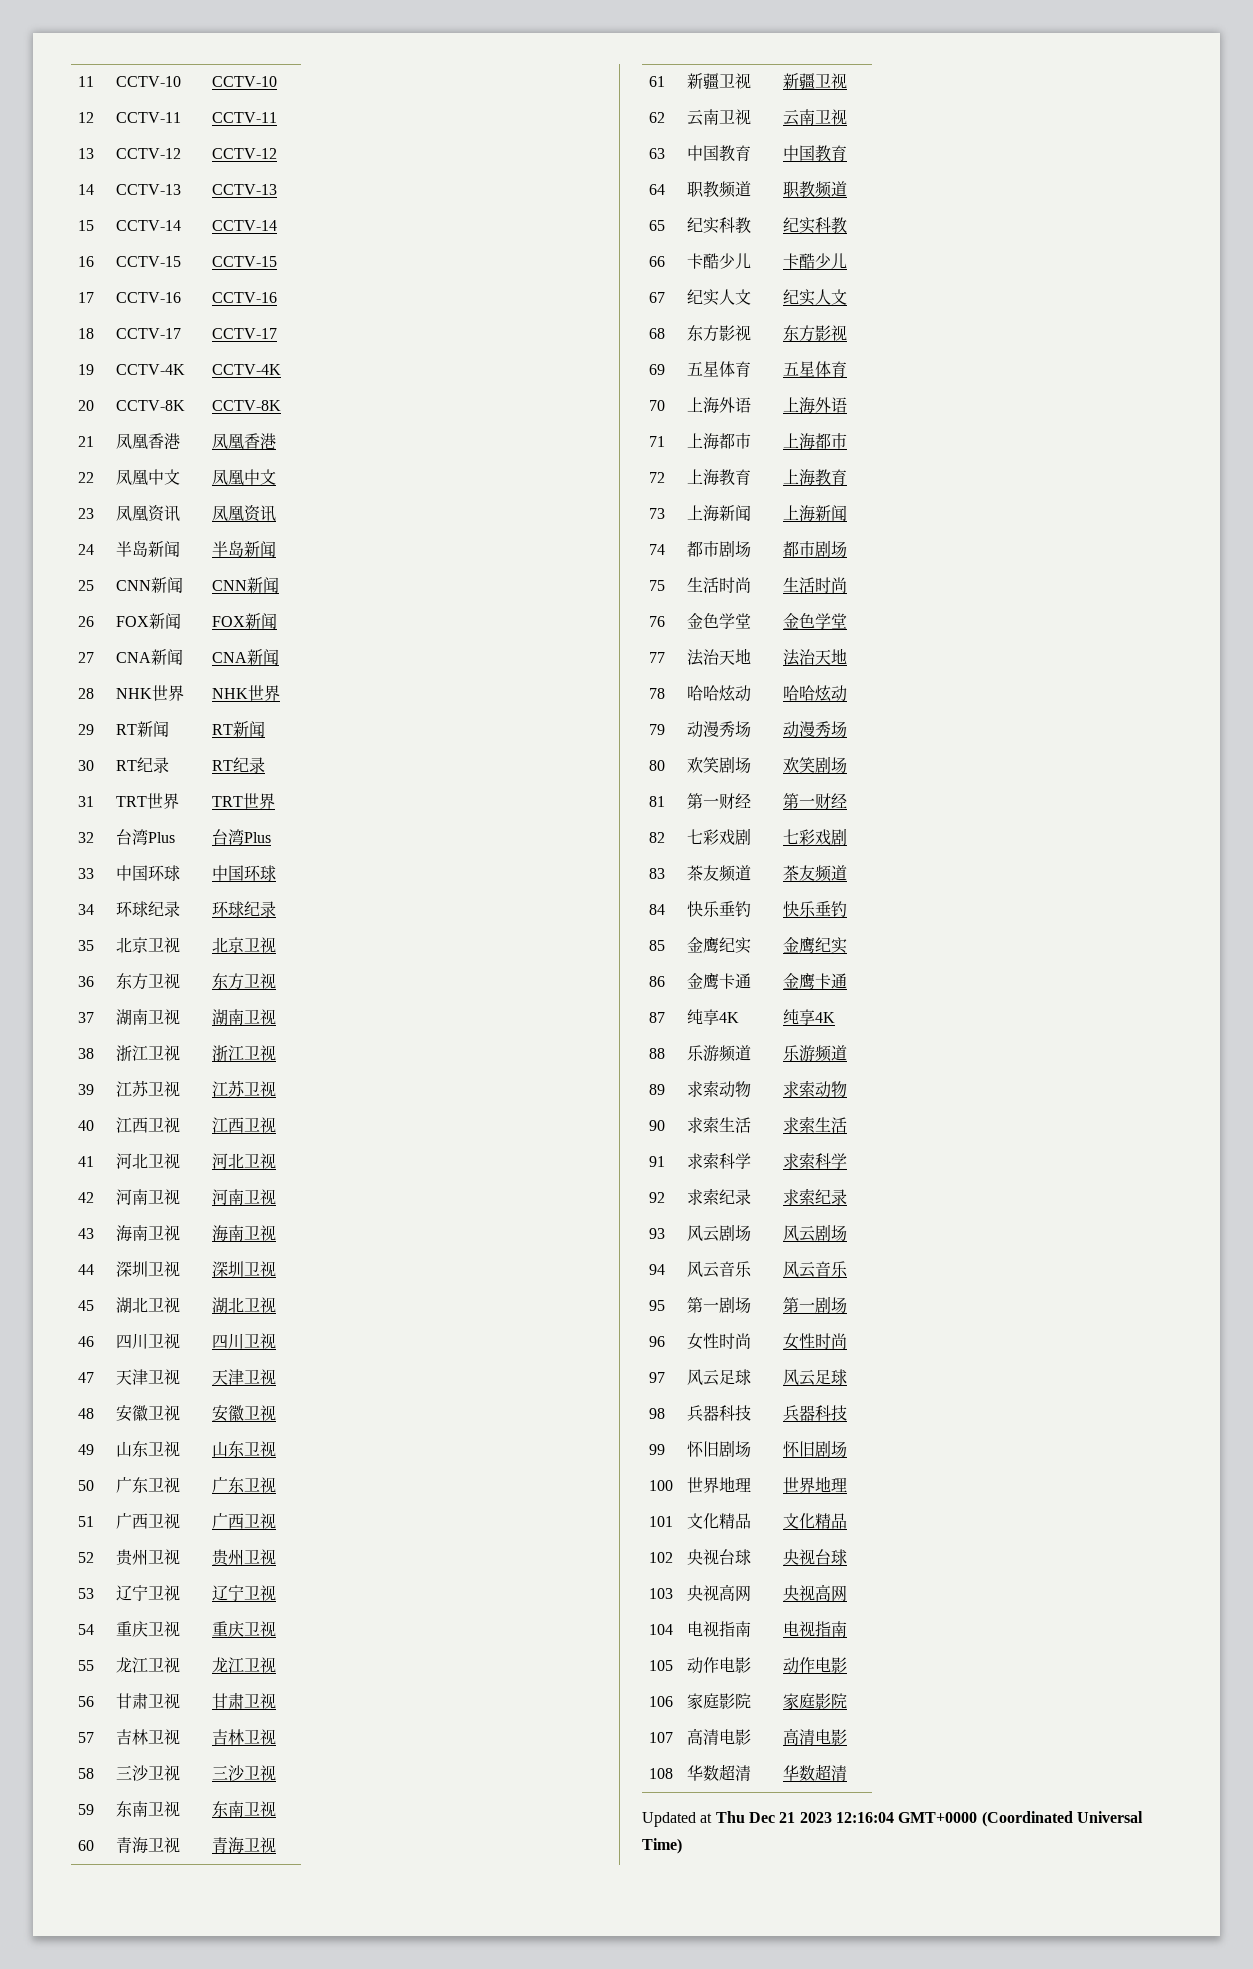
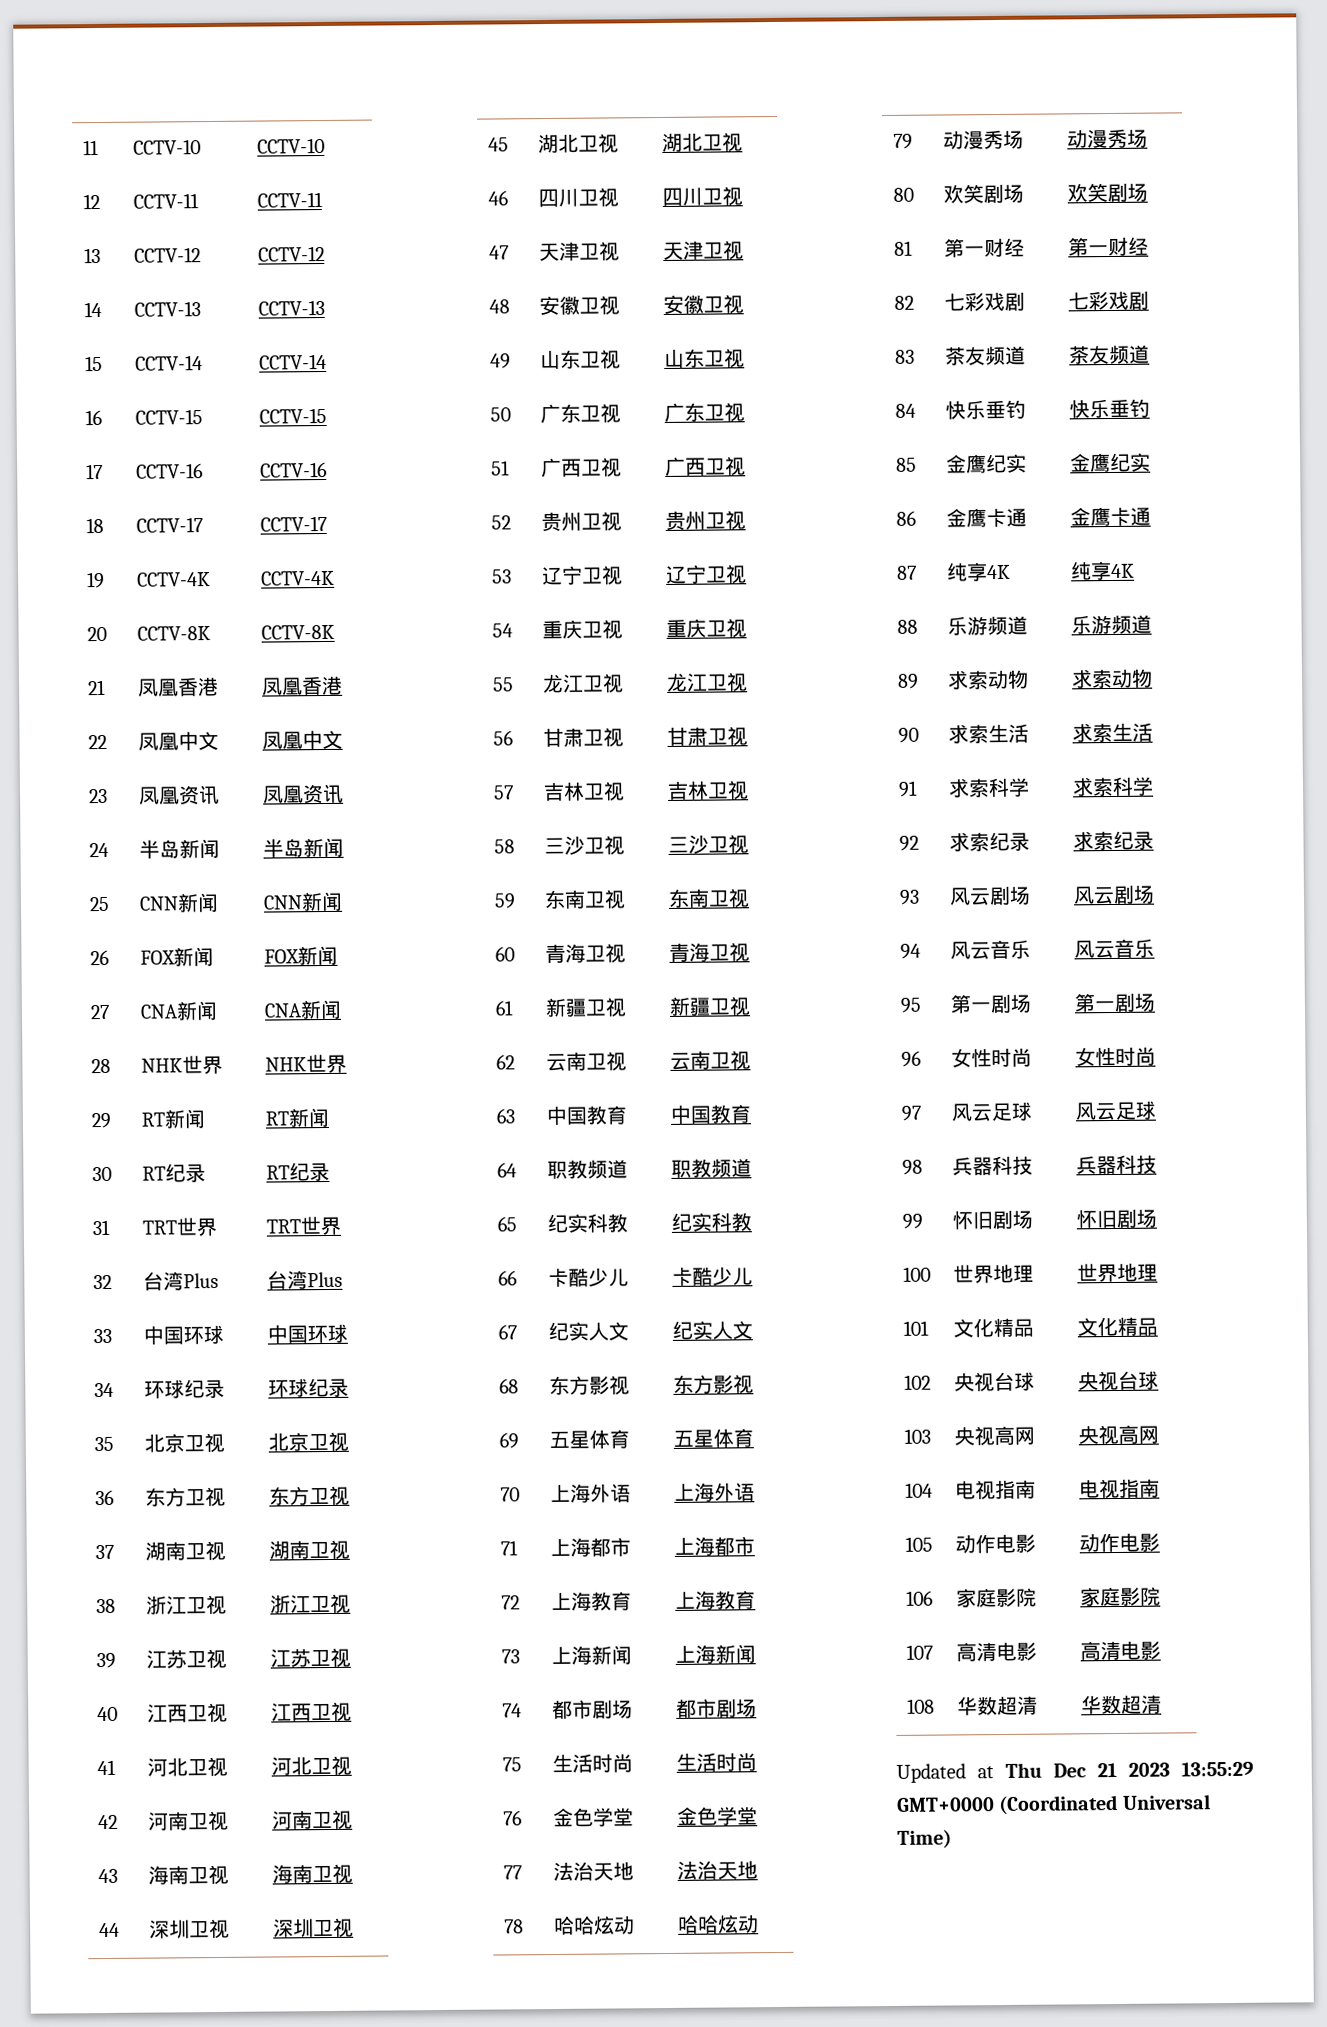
[835,1812,894,1823] 12:16:04 -> [1181,1761,1254,1777] 13:55:29

